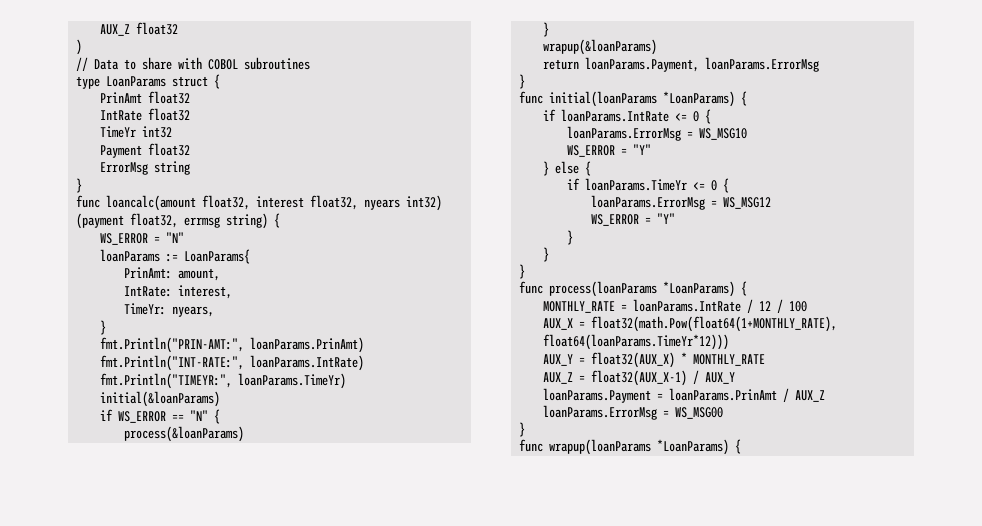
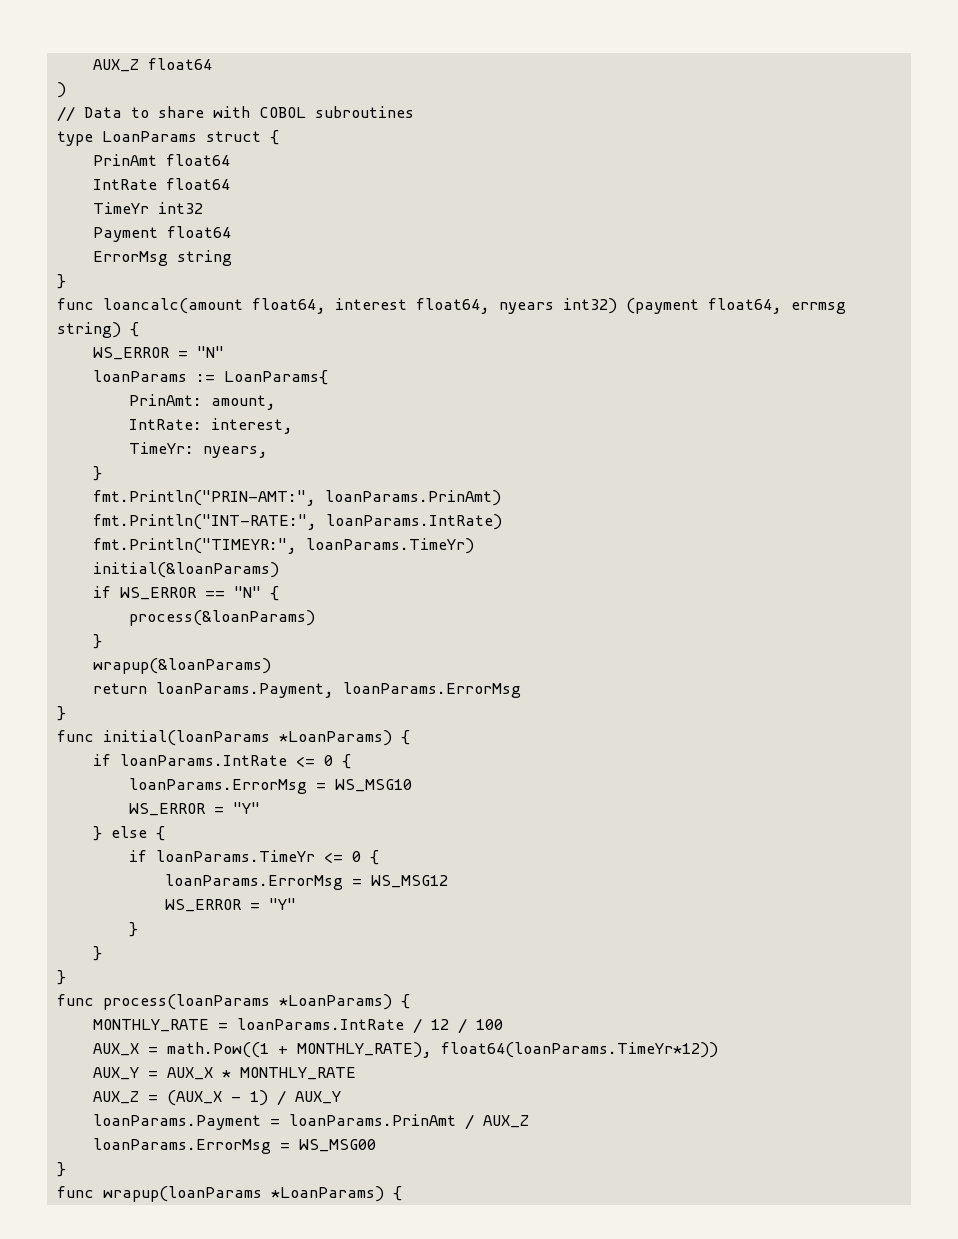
[100,22,179,36] AUX_Z float32 -> [92,58,212,72] AUX_Z float64
[148,91,191,104] float32 -> [165,154,230,166] float64
[148,108,191,121] float32 -> [165,178,230,190] float64
[148,143,191,156] float32 -> [166,226,231,238] float64
[202,195,359,210] float32, interest float32, -> [251,298,490,314] float64, interest float64,
[130,213,179,228] float32, -> [707,298,782,314] float64,
[591,316,838,332] [543,334,730,350] float32(math.Pow(float64(1+MONTHLY_RATE), float64(loanParams.TimeYr*12))) -> [166,1042,718,1058] math.Pow((1 + MONTHLY_RATE), float64(loanParams.TimeYr*12))
[591,352,676,368] float32(AUX_X) -> [166,1067,213,1080] AUX_X
[591,370,688,386] float32(AUX_X-1) -> [166,1090,268,1106] (AUX_X - 1)

